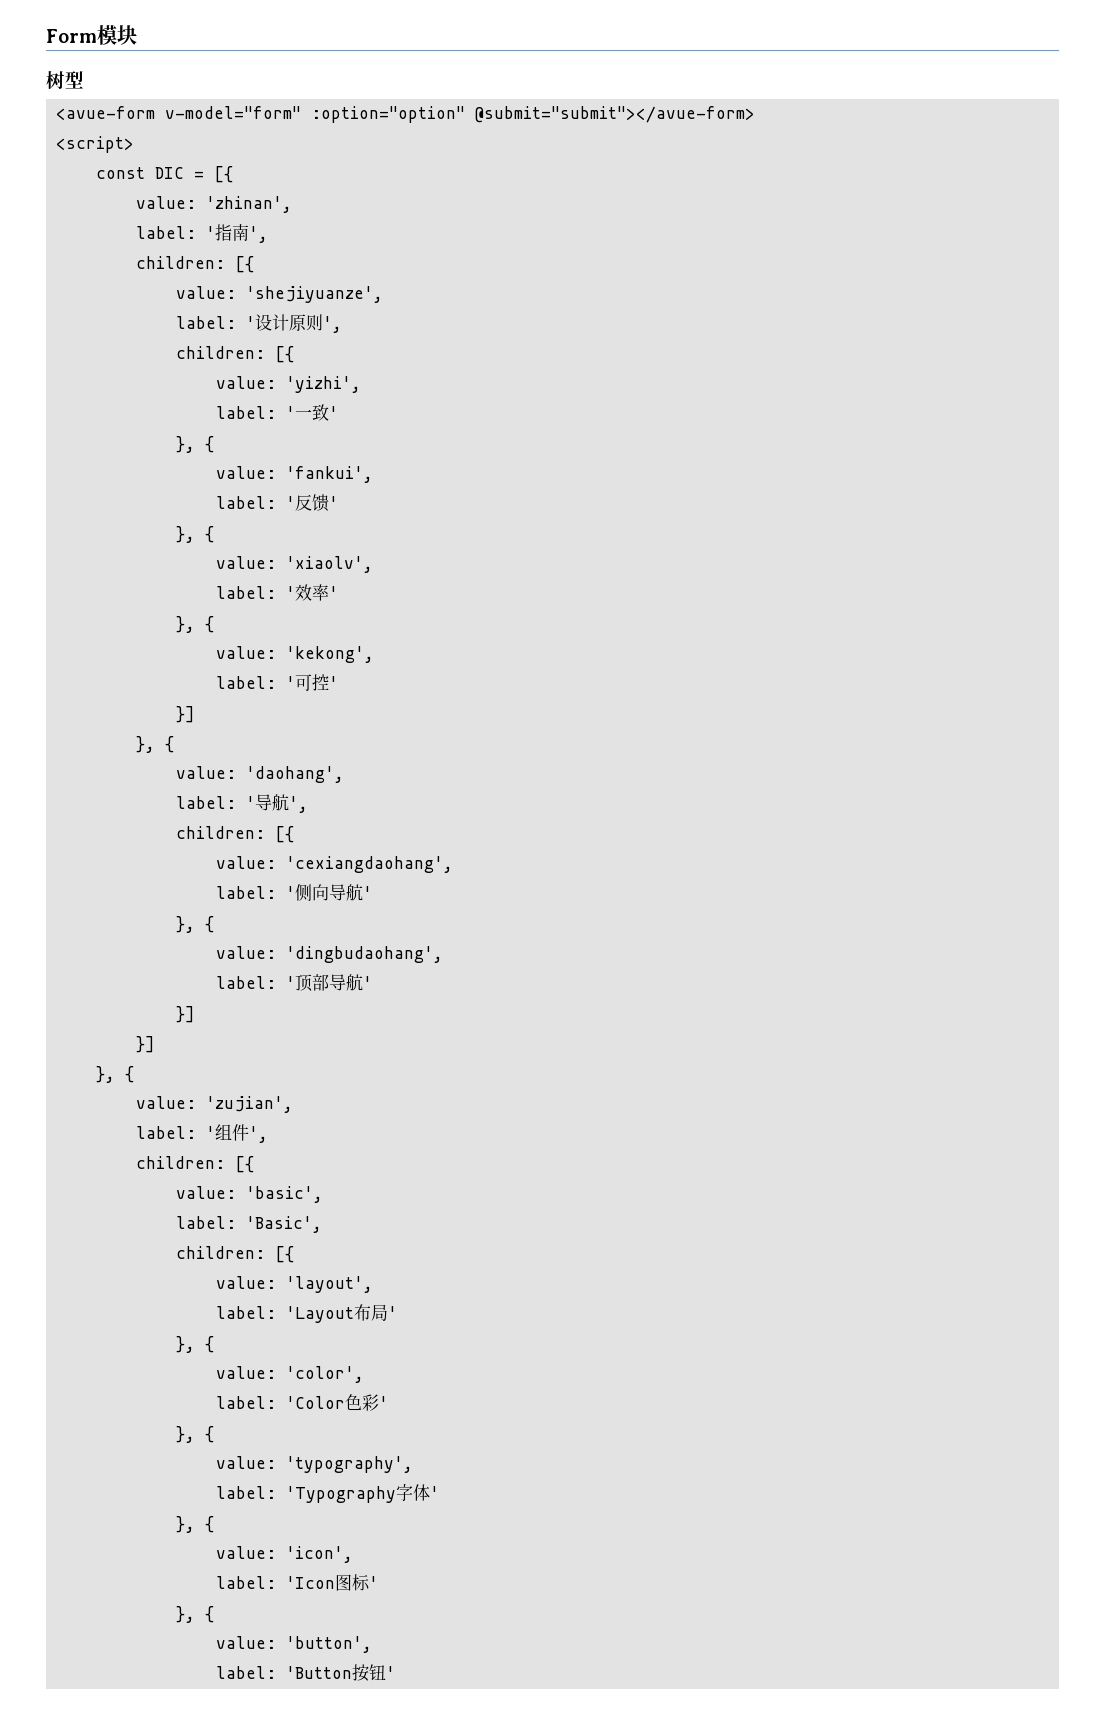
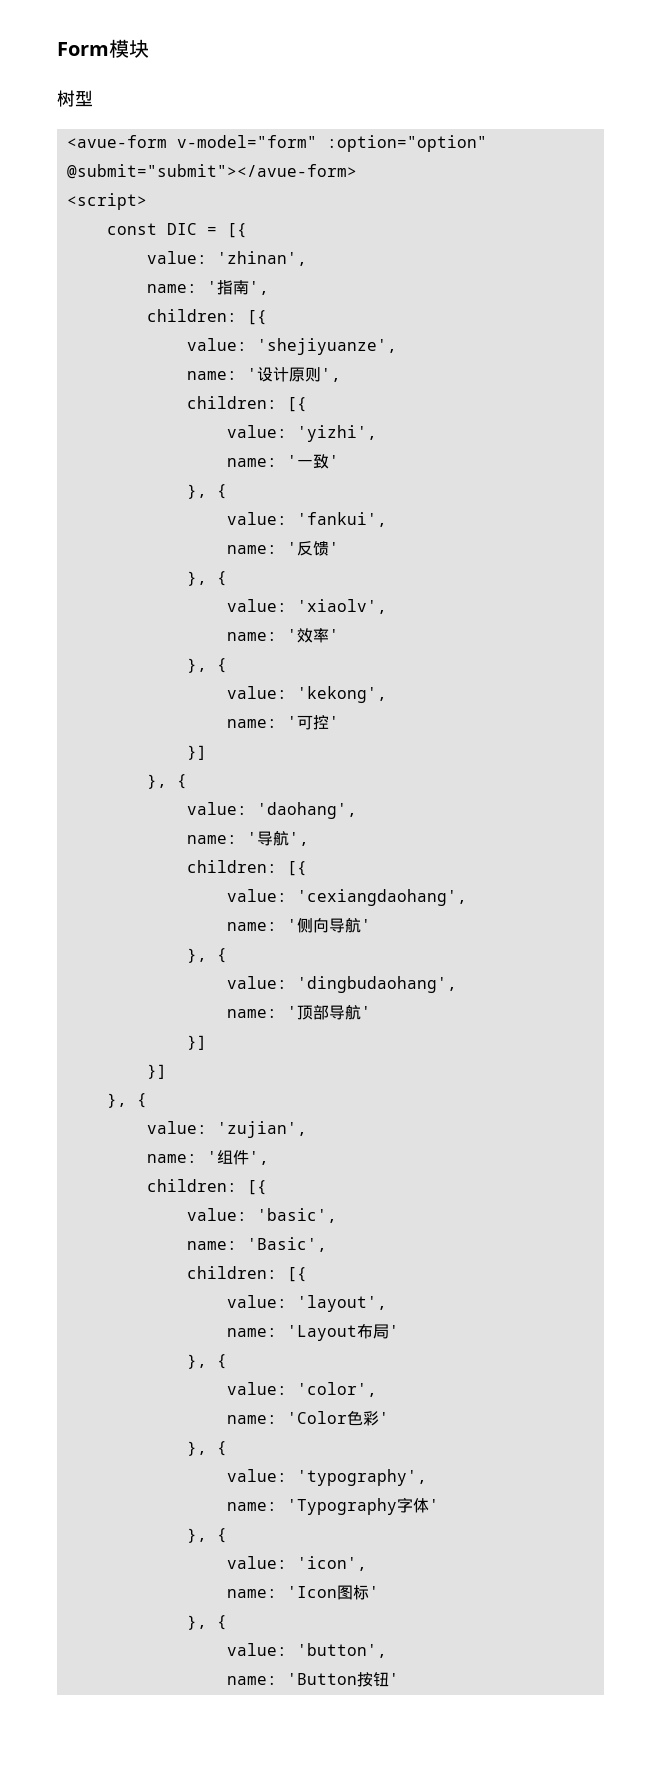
[136,226,197,239] label: -> [146,284,197,293] name:
[176,316,237,329] label: -> [186,371,237,380] name:
[216,406,277,419] label: -> [226,458,277,467] name:
[216,496,277,509] label: -> [226,545,277,554] name:
[216,586,277,599] label: -> [226,632,277,641] name:
[216,676,277,689] label: -> [226,719,277,728] name:
[176,796,237,809] label: -> [186,835,237,844] name:
[216,886,277,899] label: -> [226,922,277,931] name:
[216,976,277,989] label: -> [226,1009,277,1018] name:
[136,1126,197,1139] label: -> [146,1154,197,1163] name:
[176,1216,237,1229] label: -> [186,1241,237,1250] name:
[216,1306,277,1319] label: -> [226,1328,277,1337] name:
[216,1396,277,1409] label: -> [226,1415,277,1424] name:
[216,1486,277,1499] label: -> [226,1502,277,1511] name:
[216,1576,277,1589] label: -> [226,1589,277,1598] name:
[216,1666,277,1679] label: -> [226,1676,277,1685] name:

